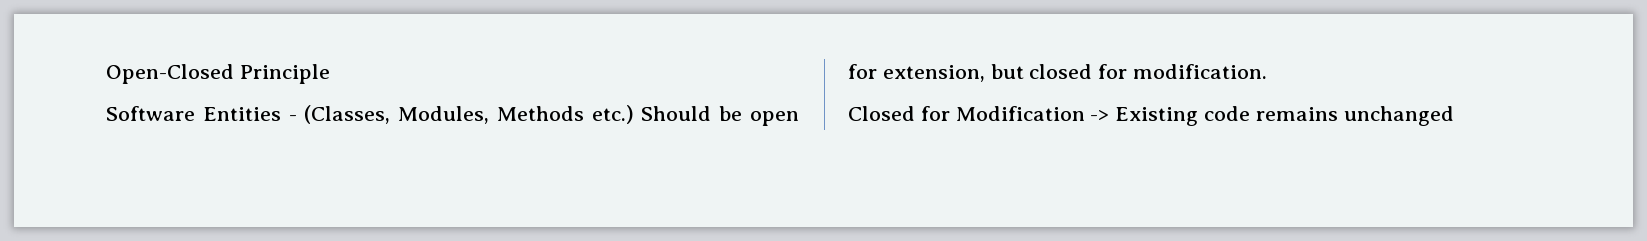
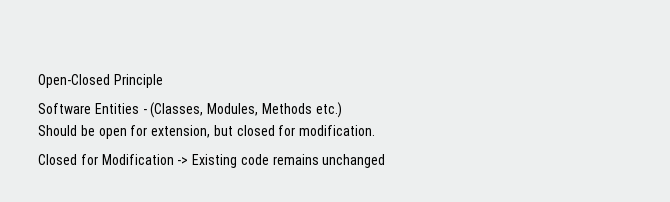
(634, 114) none -> (342, 110) //

